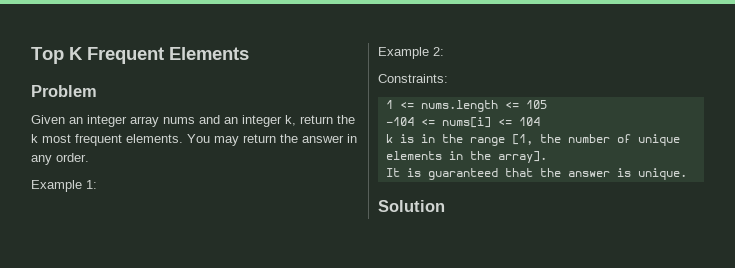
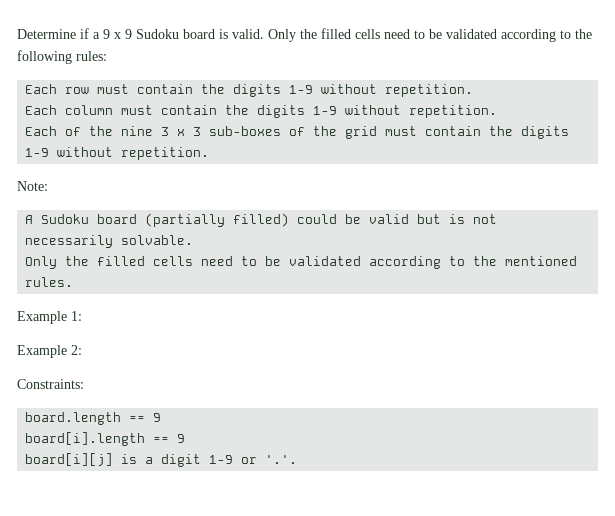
[31,47,249,64] [31,85,97,97] [31,115,355,127] [31,134,357,146] [31,153,89,165] Top K Frequent Elements // Problem // Given an integer array nums and an integer k, return the k most frequent elements. You may return the answer in any order. -> [17,28,592,42] [17,50,107,64] [25,84,474,97] [25,105,498,118] [25,126,570,139] [25,147,210,160] [17,181,48,191] [25,213,498,227] [25,235,194,248] [25,256,578,269] [25,277,74,287] Determine if a 9 x 9 Sudoku board is valid. Only the filled cells need to be validated according to the following rules: // Each row must contain the digits 1-9 without repetition. // Each column must contain the digits 1-9 without repetition. // Each of the nine 3 x 3 sub-boxes of the grid must contain the digits 1-9 without repetition. // Note: // A Sudoku board (partially filled) could be valid but is not necessarily solvable. // Only the filled cells need to be validated according to the mentioned rules.
[385,100,547,112] [385,117,540,128] [385,134,680,146] [385,151,547,163] [385,168,687,180] [378,200,445,212] 1 <= nums.length <= 105 // -104 <= nums[i] <= 104 // k is in the range [1, the number of unique elements in the array]. // It is guaranteed that the answer is unique. // Solution -> [25,412,162,425] [25,432,186,446] [25,453,298,467] board.length == 9 // board[i].length == 9 // board[i][j] is a digit 1-9 or '.'.

